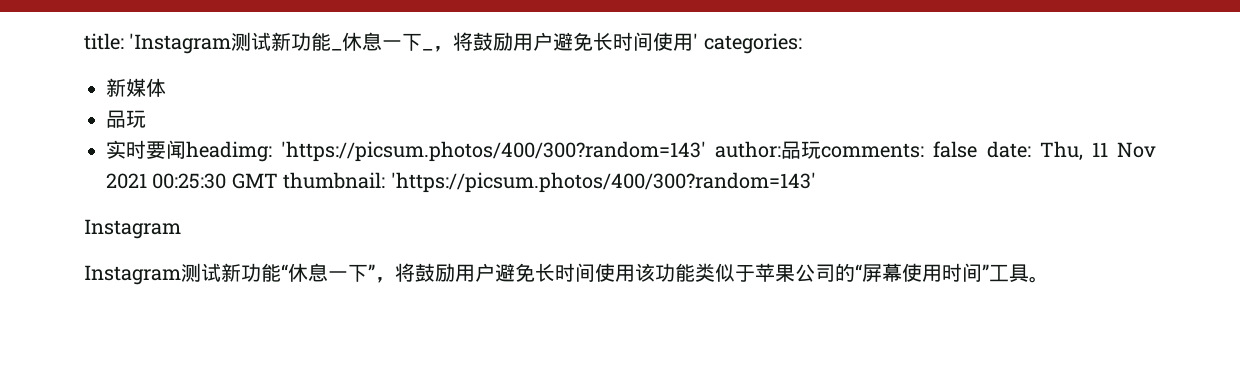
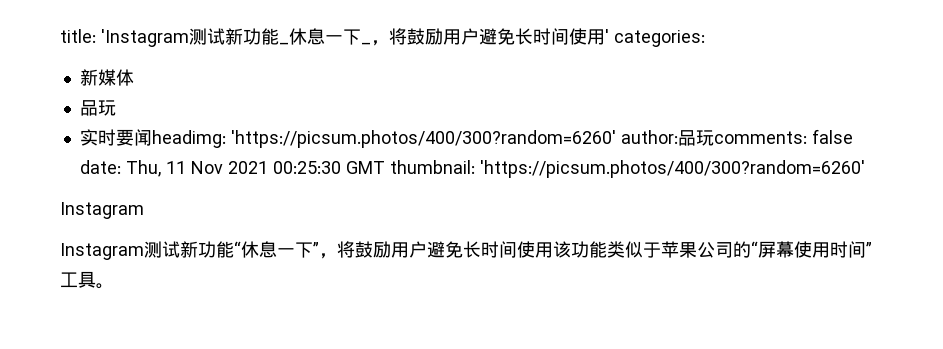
[281,141,707,162] 'https://picsum.photos/400/300?random=143' -> [230,130,616,148] 'https://picsum.photos/400/300?random=6260'
[390,172,816,193] 'https://picsum.photos/400/300?random=143' -> [479,160,865,178] 'https://picsum.photos/400/300?random=6260'

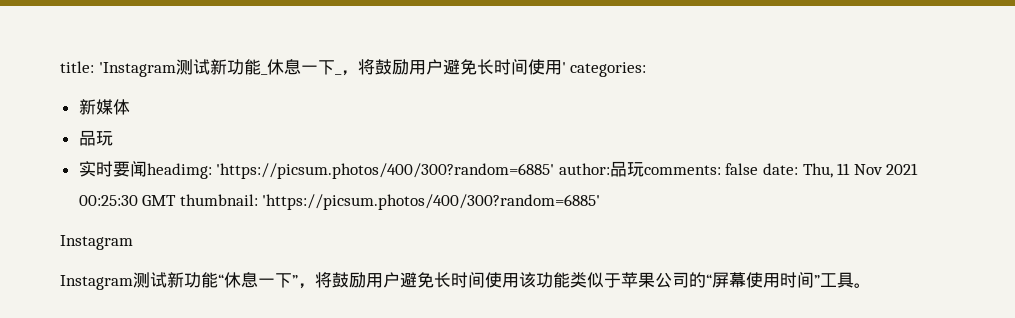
[230,130,616,148] 'https://picsum.photos/400/300?random=6260' -> [216,163,555,179] 'https://picsum.photos/400/300?random=6885'
[479,160,865,178] 'https://picsum.photos/400/300?random=6260' -> [262,194,601,210] 'https://picsum.photos/400/300?random=6885'

